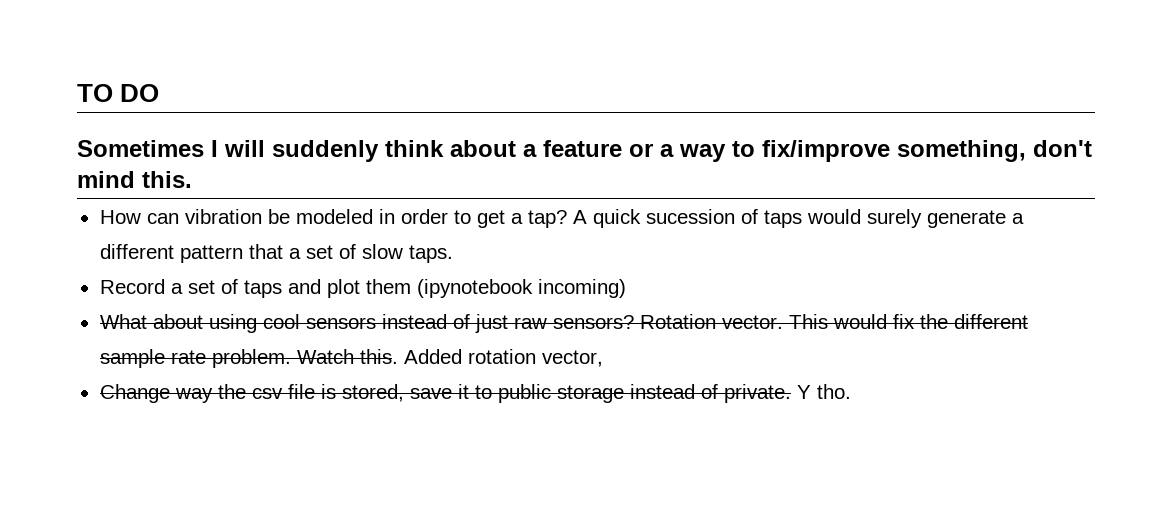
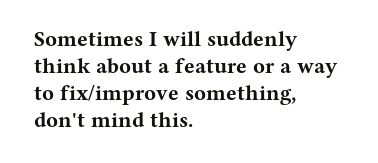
[77,84,160,102] TO DO // -> (34, 39) none
[99,209,1024,228] [99,244,453,263] [99,279,626,298] [99,314,1028,333] [99,349,603,368] [99,384,851,403] // How can vibration be modeled in order to get a tap? A quick sucession of taps would surely generate a different pattern that a set of slow taps. // Record a set of taps and plot them (ipynotebook incoming) // What about using cool sensors instead of just raw sensors? Rotation vector. This would fix the different sample rate problem. Watch this. Added rotation vector, // Change way the csv file is stored, save it to public storage instead of private. Y tho. -> (193, 119) none

